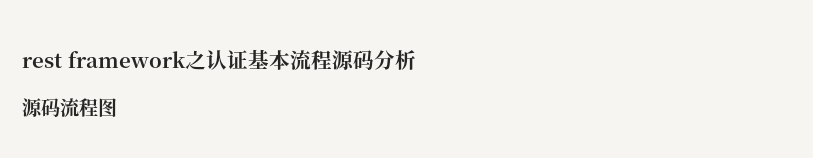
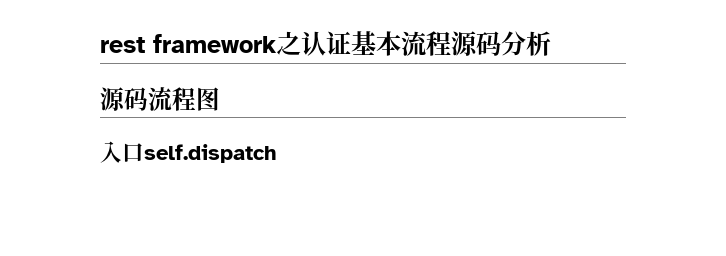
(117, 107) none -> [100,141,277,163] // 入口self.dispatch

